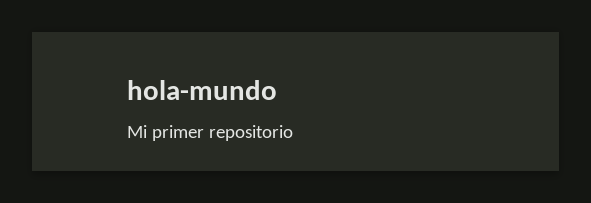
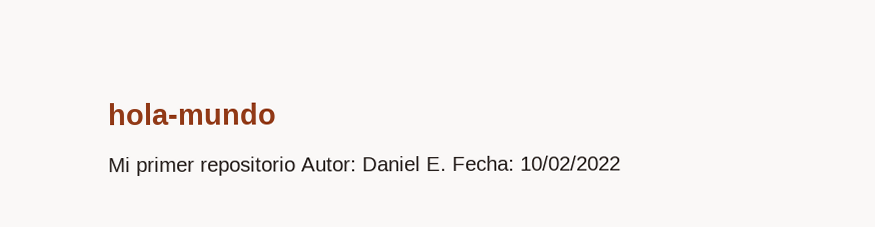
(293, 133) none -> [301,155,621,172] Autor: Daniel E. Fecha: 10/02/2022

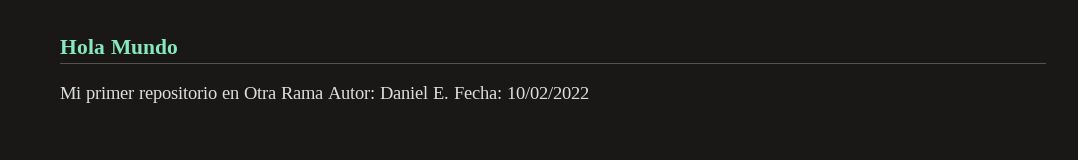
[107,102,277,126] hola-mundo -> [60,39,178,54] Hola Mundo
(296, 166) none -> [222,87,323,99] en Otra Rama

